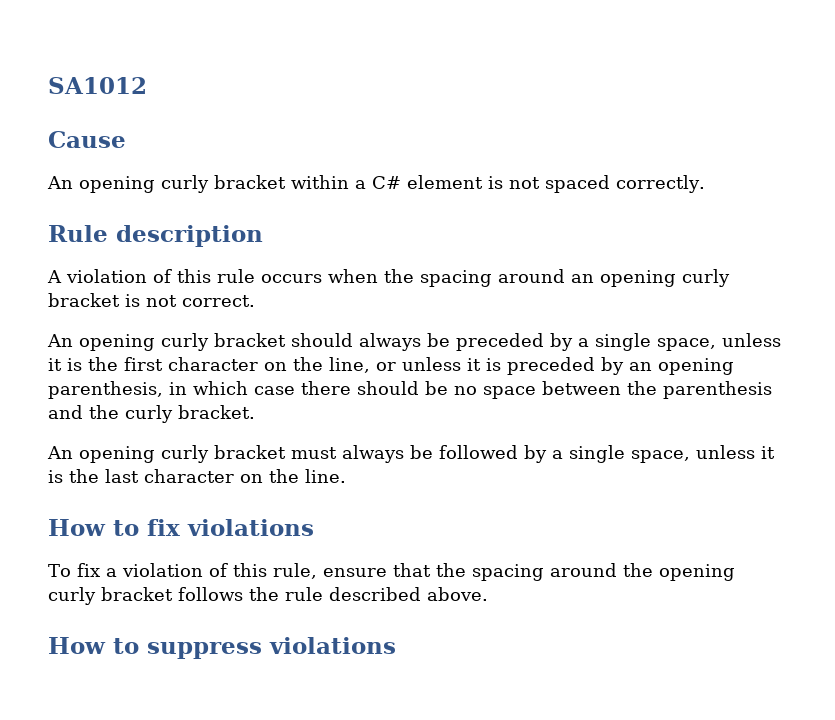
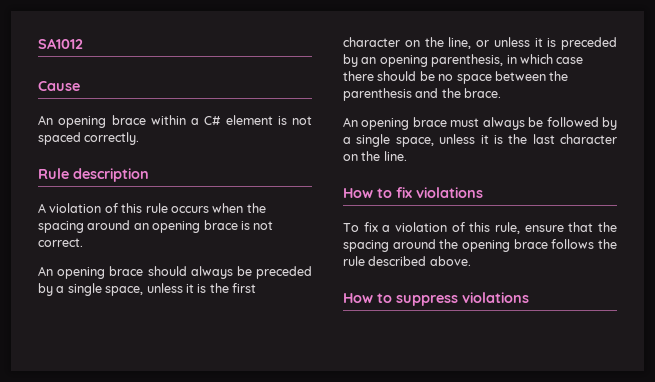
[161,175,286,193] curly bracket -> [111,115,146,125] brace
[682,269,730,287] [48,293,120,307] curly bracket -> [203,220,238,230] brace
[161,333,286,351] curly bracket -> [109,266,144,276] brace
[125,405,255,423] [47,445,286,463] curly bracket. // An opening curly bracket -> [464,88,502,98] [343,117,447,130] brace. // An opening brace
[48,587,173,605] curly bracket -> [513,239,548,249] brace

